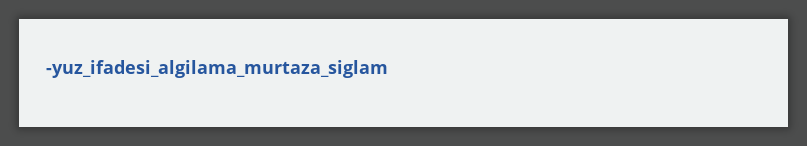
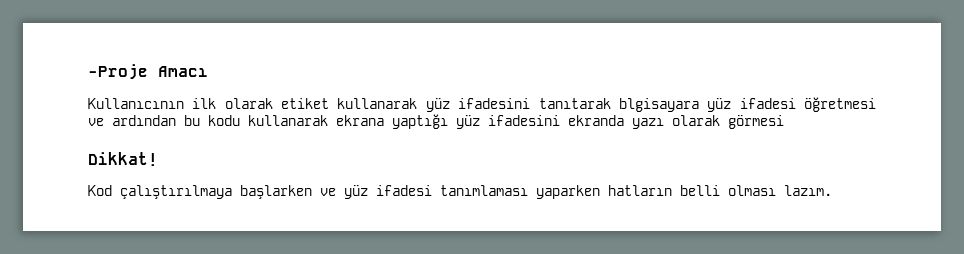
[46,60,388,78] -yuz_ifadesi_algilama_murtaza_siglam -> [88,64,208,79] [88,97,877,112] [88,114,784,129] [88,152,158,166] [88,185,832,199] -Proje Amacı // Kullanıcının ilk olarak etiket kullanarak yüz ifadesini tanıtarak blgisayara yüz ifadesi öğretmesi ve ardından bu kodu kullanarak ekrana yaptığı yüz ifadesini ekranda yazı olarak görmesi // Dikkat! // Kod çalıştırılmaya başlarken ve yüz ifadesi tanımlaması yaparken hatların belli olması lazım.

